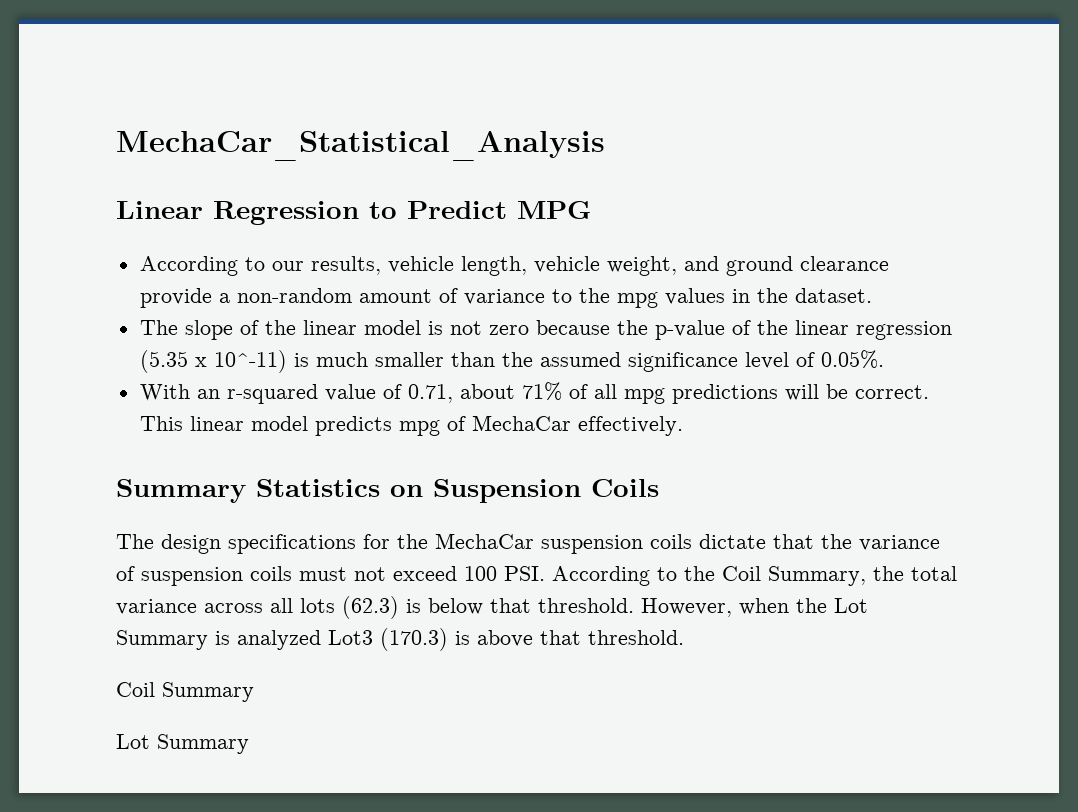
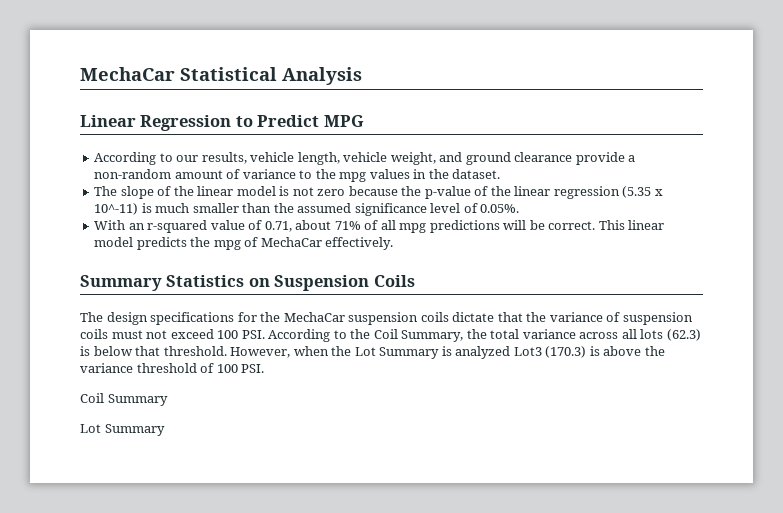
[116,131,605,161] MechaCar_Statistical_Analysis -> [80,67,362,85] MechaCar Statistical Analysis
(392, 426) none -> [190,237,211,247] the
[540,630,684,645] that threshold. -> [644,346,665,356] [80,363,265,373] the variance threshold of 100 PSI.

